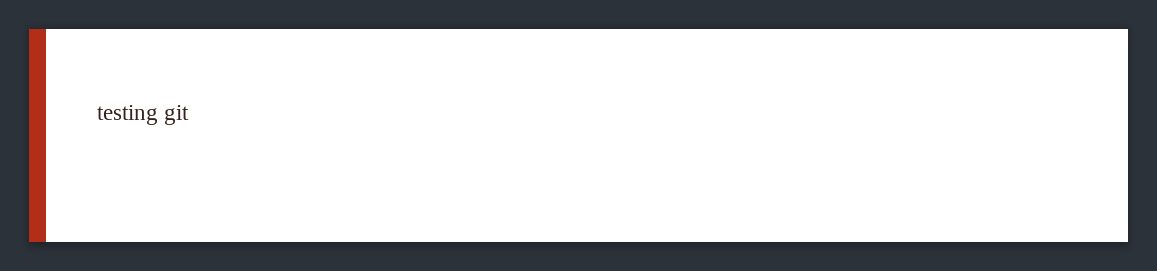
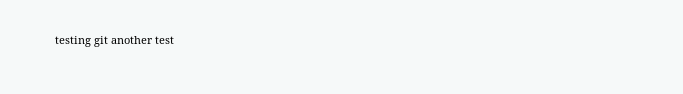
(190, 115) none -> [111,36,174,44] another test

